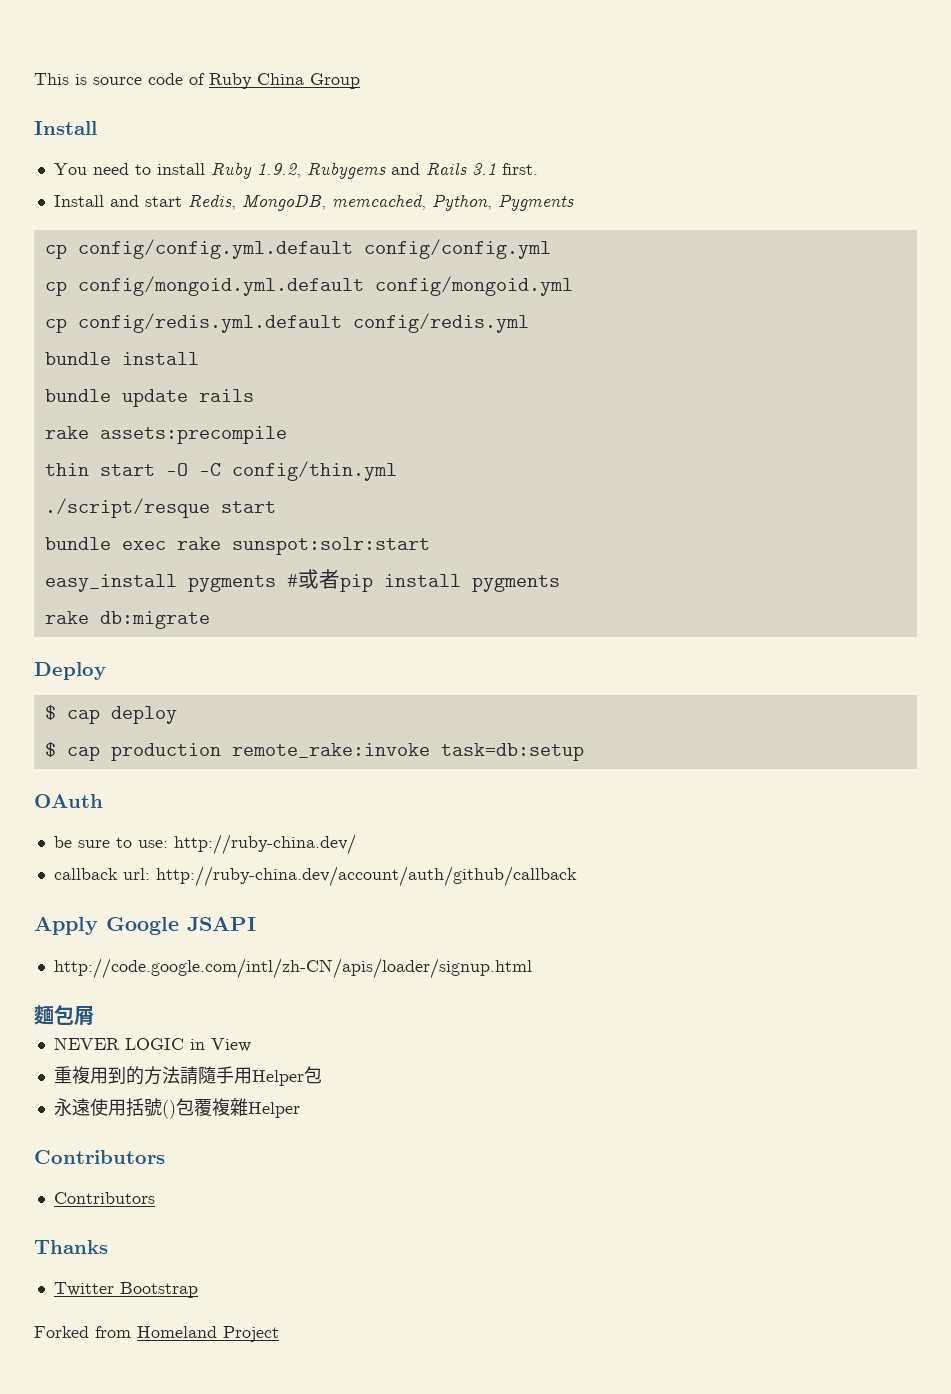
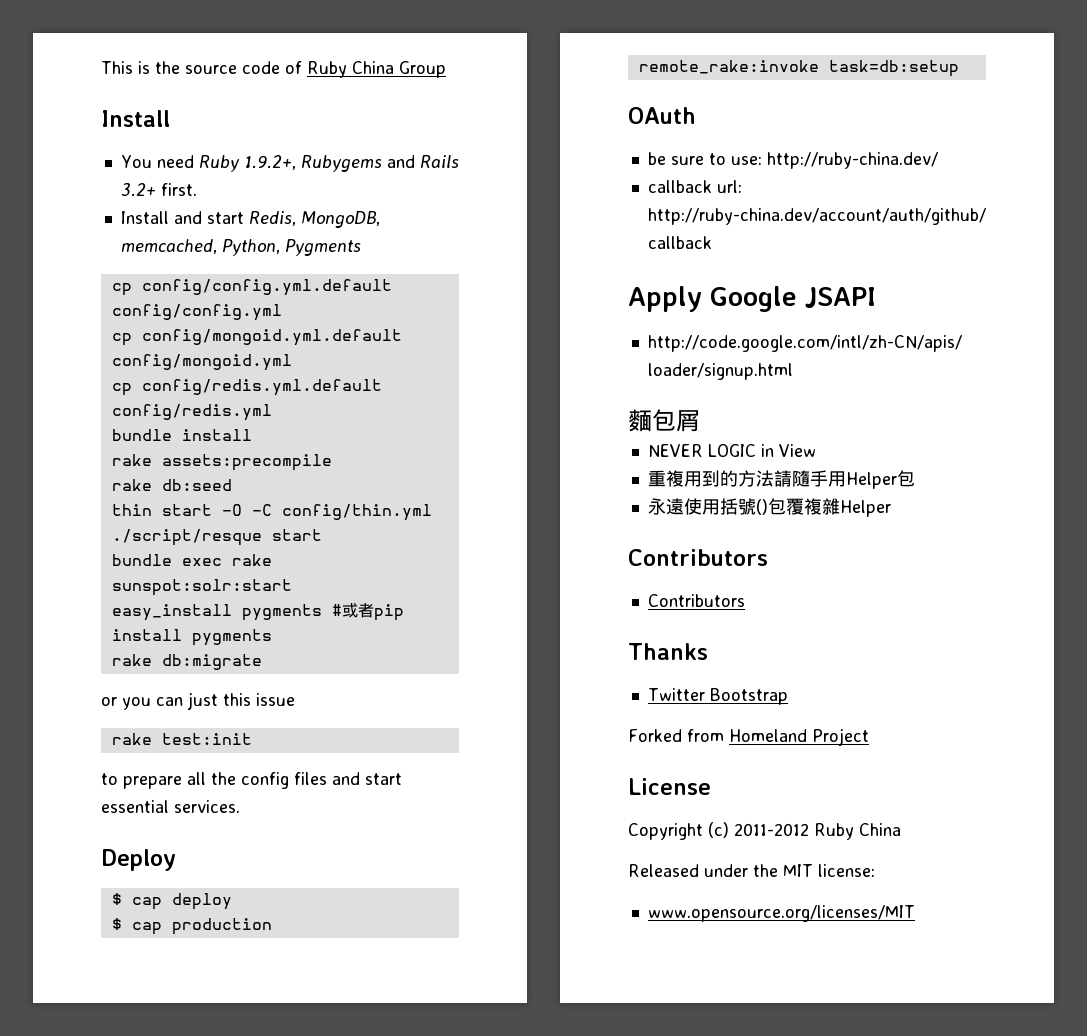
(87, 79) none -> [155,61,180,74] the
[134,162,301,179] to install Ruby 1.9.2, -> [198,155,296,172] Ruby 1.9.2+,
[471,163,496,175] 3.1 -> [120,183,156,197] 3.2+
[44,389,254,407] [44,426,287,444] bundle update rails // rake assets:precompile -> [111,454,332,471] [111,479,232,491] rake assets:precompile // rake db:seed
(210, 620) none -> [101,692,295,710] [111,733,252,745] [101,772,402,789] [101,800,240,813] // or you can just this issue // rake test:init // to prepare all the config files and start essential services.
(279, 1334) none -> [628,778,711,795] [628,822,901,840] [628,864,875,877] [647,905,915,922] // License // Copyright (c) 2011-2012 Ruby China // Released under the MIT license: // www.opensource.org/licenses/MIT

